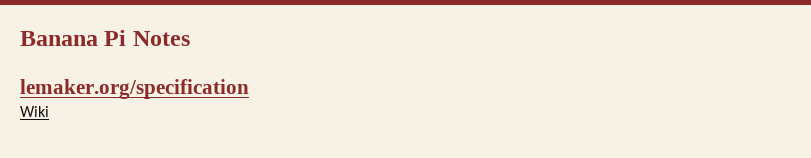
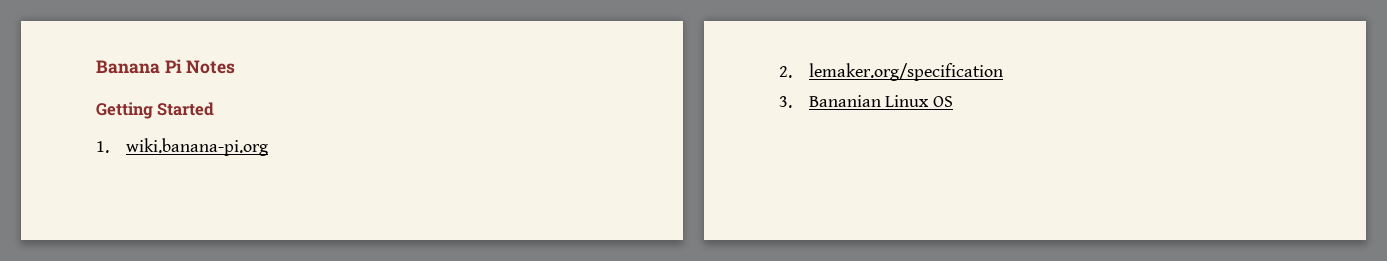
[20,79,249,99] [20,106,49,117] lemaker.org/specification // Wiki -> [96,102,215,119] [96,138,268,156] [779,63,1003,81] [779,95,954,108] Getting Started // 1. wiki.banana-pi.org // 2. lemaker.org/specification // 3. Bananian Linux OS

